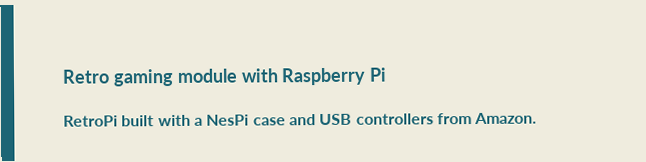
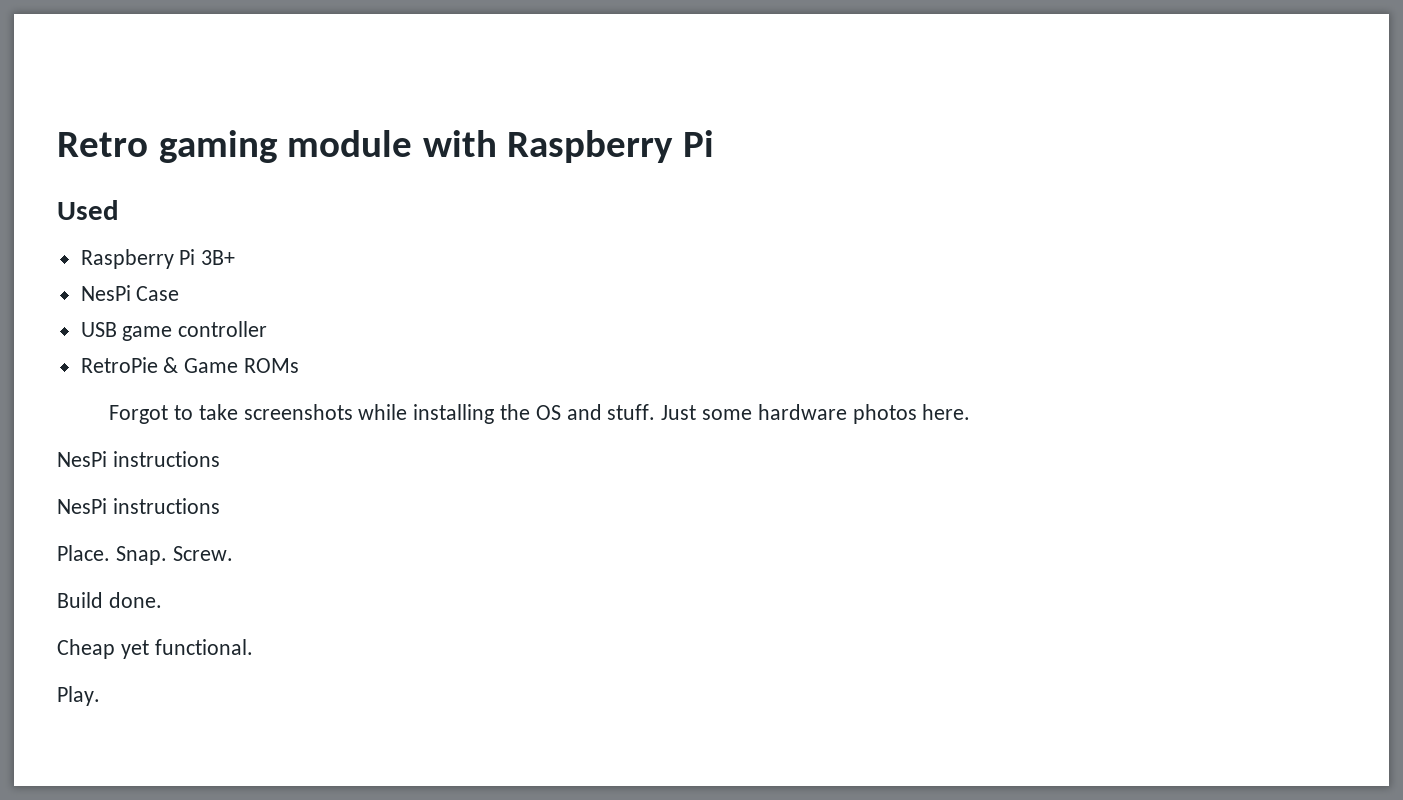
[63,112,538,127] RetroPi built with a NesPi case and USB controllers from Amazon. -> [57,200,119,220] [80,249,236,269] [80,285,180,301] [80,321,268,341] [80,357,300,373] [109,404,971,424] [57,451,220,467] [57,498,220,514] [57,545,233,565] [57,592,162,608] [57,639,253,659] [57,686,100,706] Used // Raspberry Pi 3B+ // NesPi Case // USB game controller // RetroPie & Game ROMs // Forgot to take screenshots while installing the OS and stuff. Just some hardware photos here. // NesPi instructions // NesPi instructions // Place. Snap. Screw. // Build done. // Cheap yet functional. // Play.

